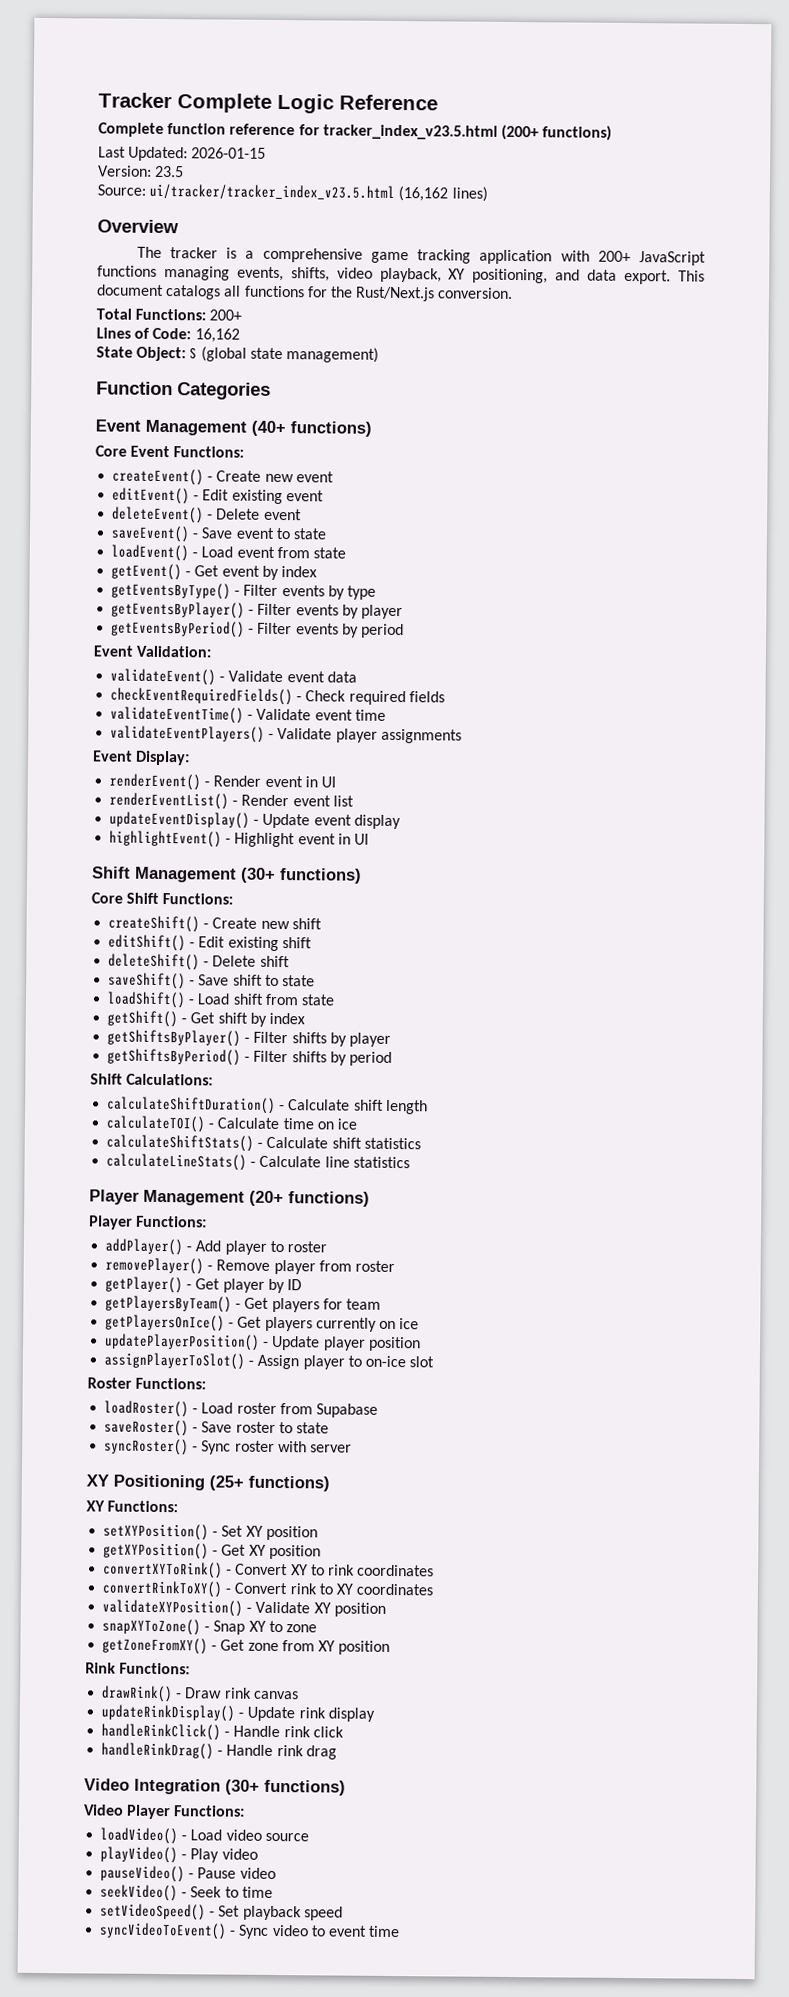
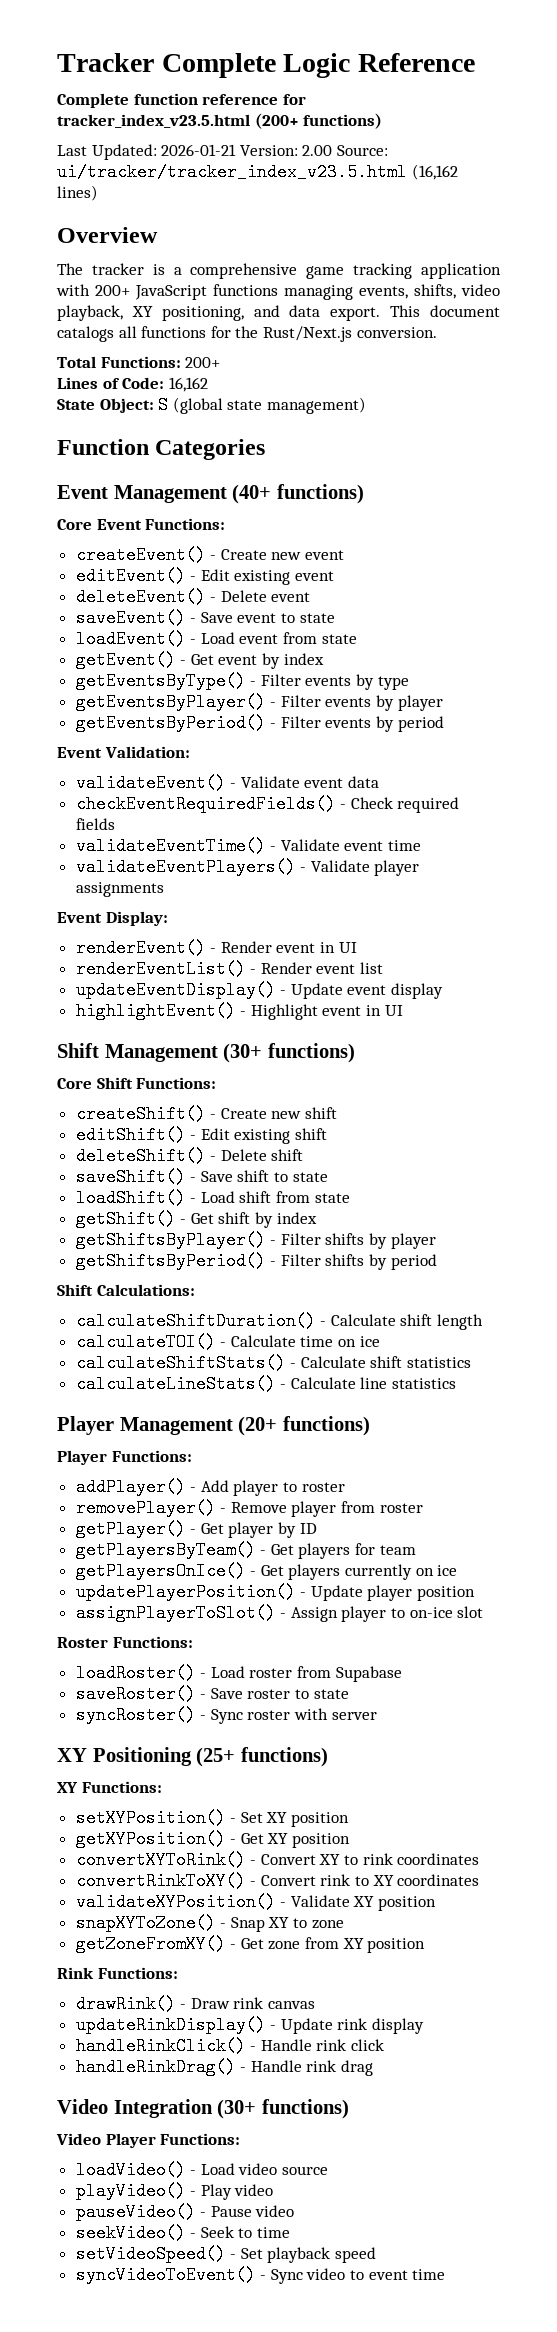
[191,147,267,159] [98,165,185,178] 2026-01-15 // Version: 23.5 // -> [161,144,333,156] 2026-01-21 Version: 2.00

